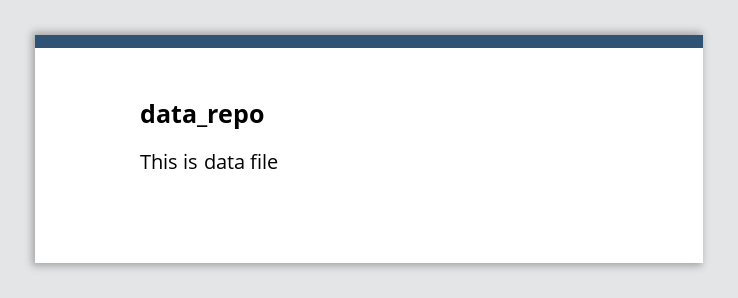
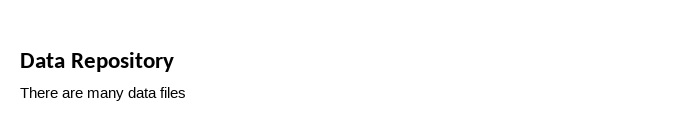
[140,104,264,129] [140,153,278,169] data_repo // This is data file -> [20,52,175,72] [20,87,187,101] Data Repository // There are many data files

